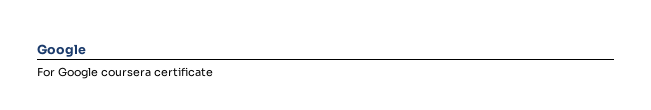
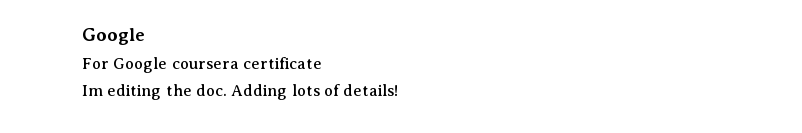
(213, 72) none -> [82,84,399,100] // Im editing the doc. Adding lots of details!

